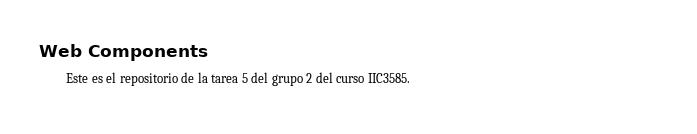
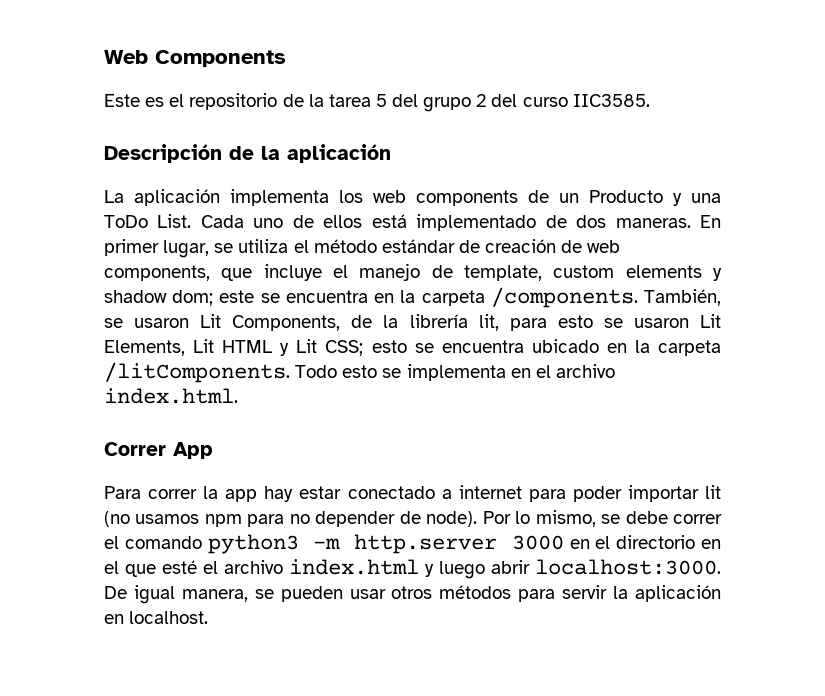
(410, 78) none -> [104,144,391,163] [104,189,721,206] [104,214,721,231] [104,239,621,258] [104,263,722,281] [104,287,721,308] [104,314,721,331] [104,339,721,356] [104,362,615,383] [104,388,238,404] [104,442,213,459] [104,485,721,502] [104,510,722,527] [104,534,722,554] [104,559,721,579] [104,585,722,604] [104,611,209,624] // Descripción de la aplicación // La aplicación implementa los web components de un Producto y una ToDo List. Cada uno de ellos está implementado de dos maneras. En primer lugar, se utiliza el método estándar de creación de web components, que incluye el manejo de template, custom elements y shadow dom; este se encuentra en la carpeta /components. También, se usaron Lit Components, de la librería lit, para esto se usaron Lit Elements, Lit HTML y Lit CSS; esto se encuentra ubicado en la carpeta /litComponents. Todo esto se implementa en el archivo index.html. // Correr App // Para correr la app hay estar conectado a internet para poder importar lit (no usamos npm para no depender de node). Por lo mismo, se debe correr el comando python3 -m http.server 3000 en el directorio en el que esté el archivo index.html y luego abrir localhost:3000. De igual manera, se pueden usar otros métodos para servir la aplicación en localhost.

